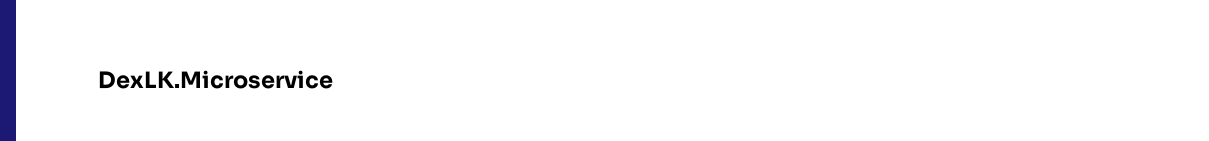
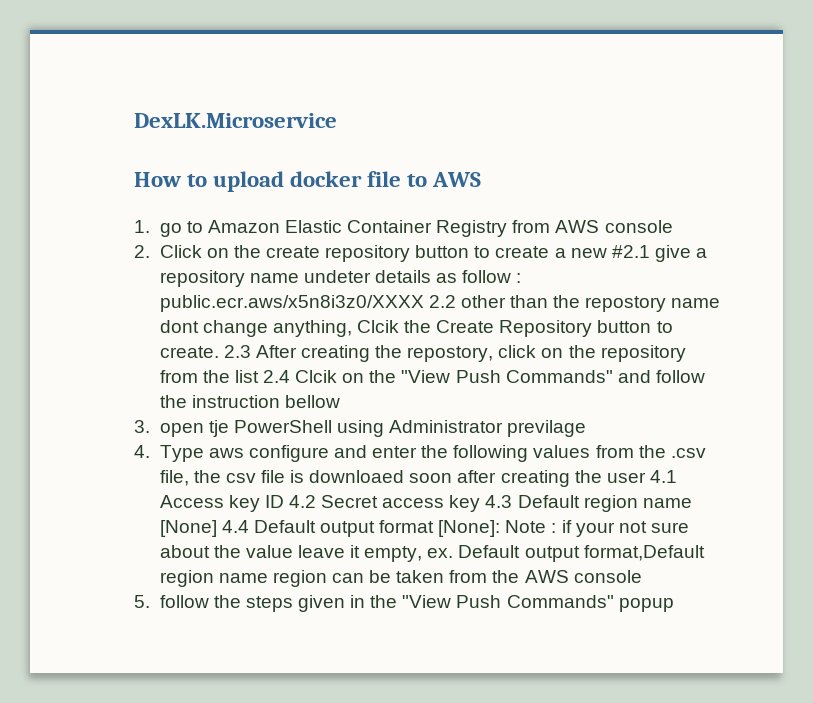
(333, 79) none -> [134,171,482,192] [134,220,673,237] [134,245,708,262] [159,270,522,287] [159,295,721,312] [159,320,673,337] [159,345,686,362] [159,370,705,383] [159,395,340,408] [134,420,587,437] [134,445,706,462] [159,470,677,487] [159,495,692,512] [159,520,689,537] [159,545,705,562] [159,570,642,587] [134,595,674,612] // How to upload docker file to AWS // 1. go to Amazon Elastic Container Registry from AWS console // 2. Click on the create repository button to create a new #2.1 give a repository name undeter details as follow : public.ecr.aws/x5n8i3z0/XXXX 2.2 other than the repostory name dont change anything, Clcik the Create Repository button to create. 2.3 After creating the repostory, click on the repository from the list 2.4 Clcik on the "View Push Commands" and follow the instruction bellow // 3. open tje PowerShell using Administrator previlage // 4. Type aws configure and enter the following values from the .csv file, the csv file is downloaed soon after creating the user 4.1 Access key ID 4.2 Secret access key 4.3 Default region name [None] 4.4 Default output format [None]: Note : if your not sure about the value leave it empty, ex. Default output format,Default region name region can be taken from the AWS console // 5. follow the steps given in the "View Push Commands" popup

